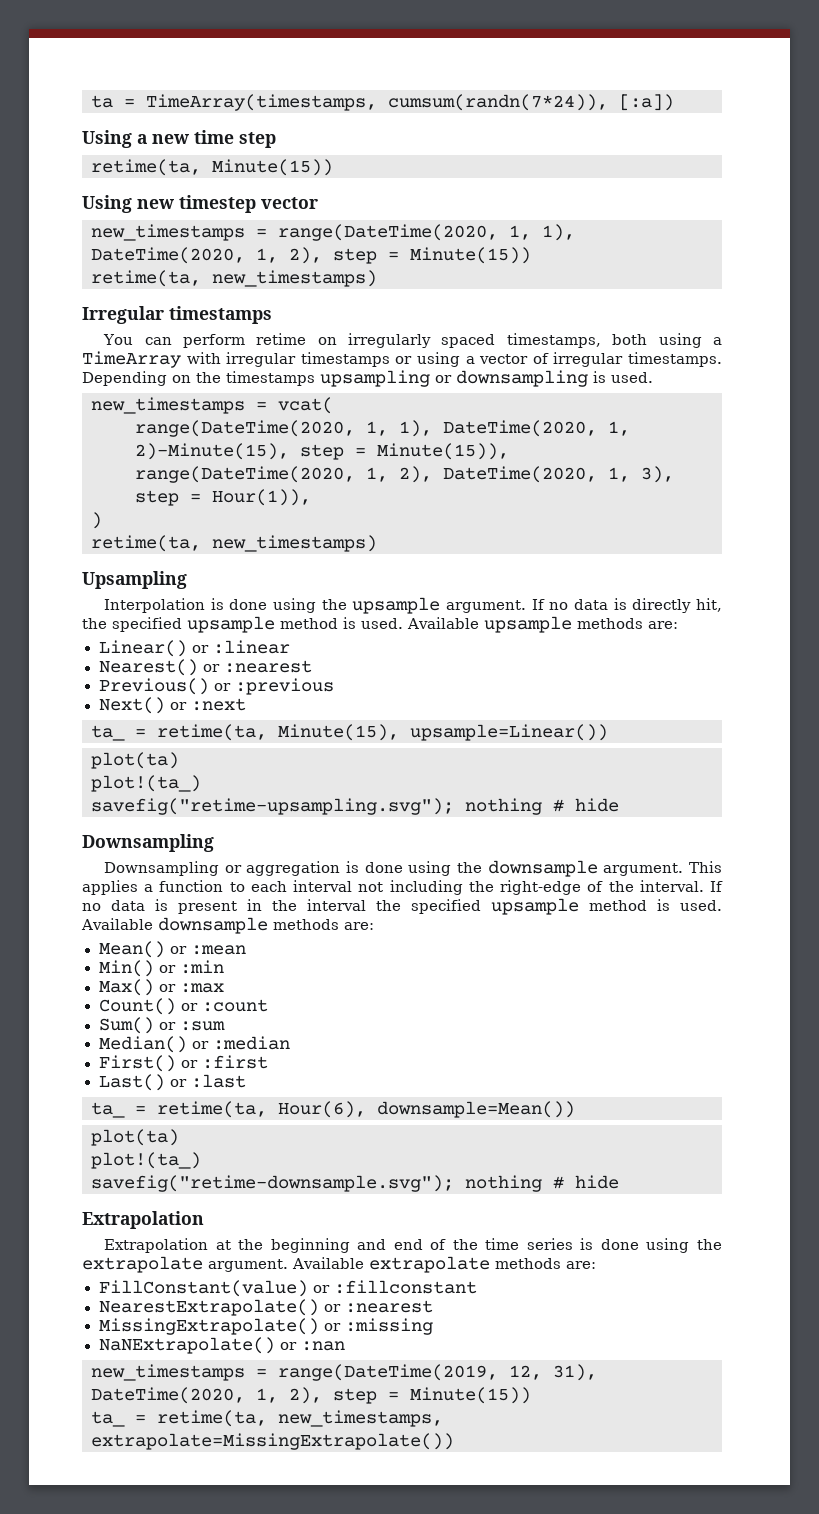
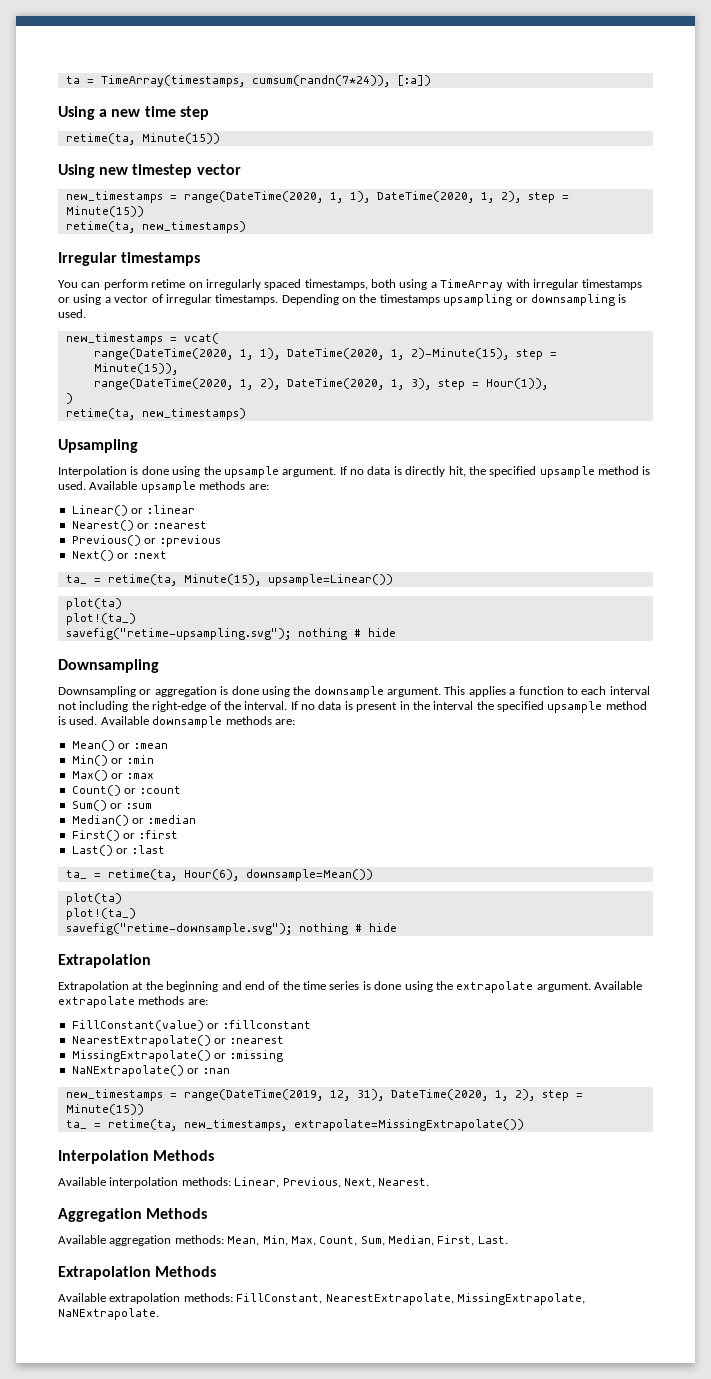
(454, 1441) none -> [58,1150,215,1164] [58,1177,430,1188] [58,1208,208,1222] [58,1235,508,1246] [58,1266,217,1280] [58,1293,585,1305] [58,1308,159,1320] // Interpolation Methods // Available interpolation methods: Linear, Previous, Next, Nearest. // Aggregation Methods // Available aggregation methods: Mean, Min, Max, Count, Sum, Median, First, Last. // Extrapolation Methods // Available extrapolation methods: FillConstant, NearestExtrapolate, MissingExtrapolate, NaNExtrapolate.

